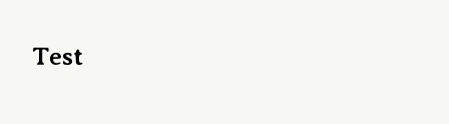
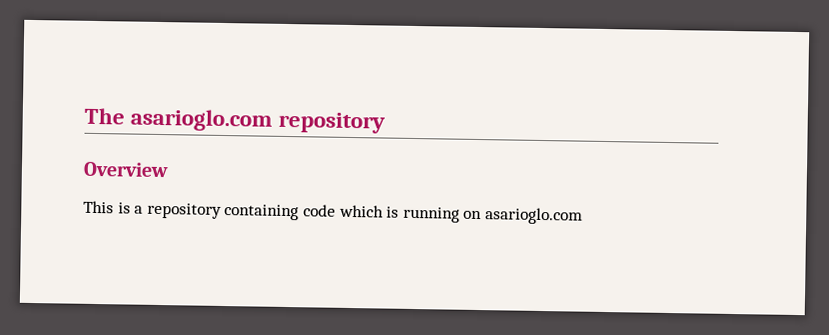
[31,47,84,65] Test -> [84,107,386,134] [83,161,169,178] [83,200,583,225] The asarioglo.com repository // Overview // This is a repository containing code which is running on asarioglo.com

